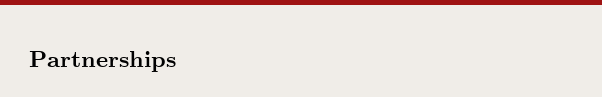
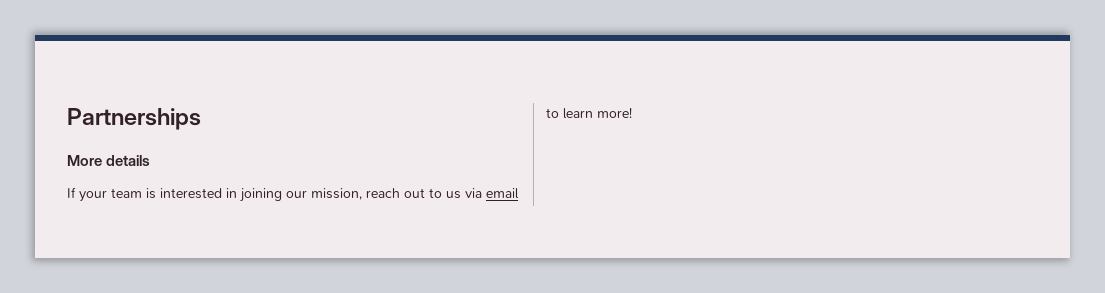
(176, 61) none -> [67,155,151,166] [67,187,519,202] [546,107,632,119] // More details // If your team is interested in joining our mission, reach out to us via email to learn more!

